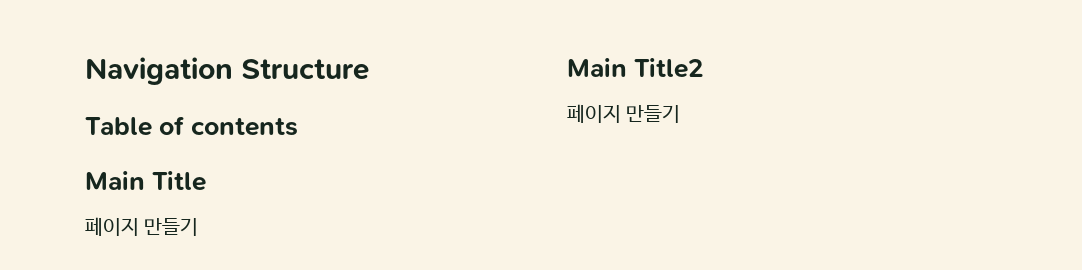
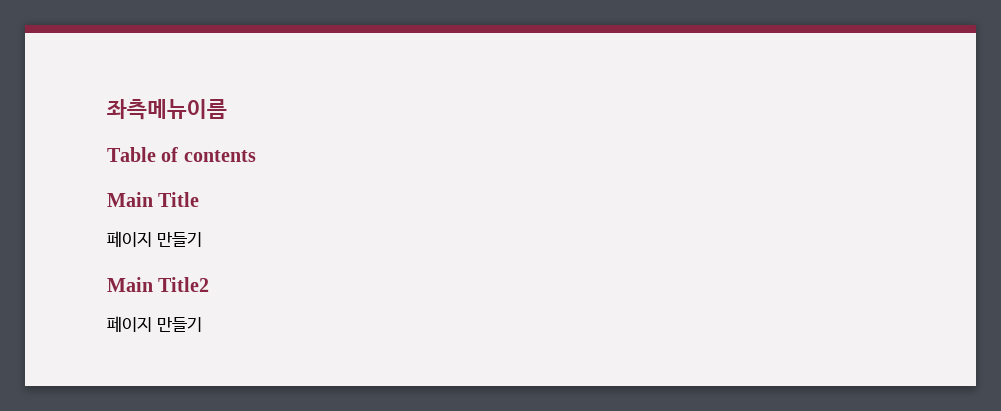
[85,57,370,85] Navigation Structure -> [107,99,227,120] 좌측메뉴이름

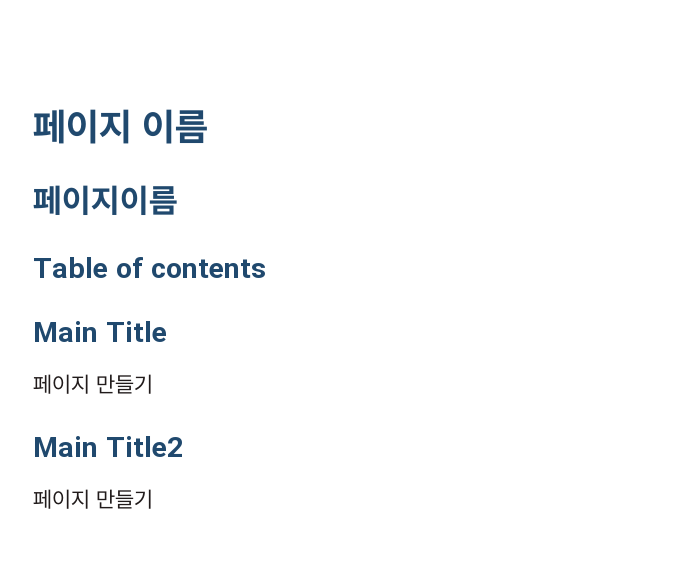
[107,99,227,120] 좌측메뉴이름 -> [33,109,209,144] [33,185,178,216] 페이지 이름 // 페이지이름

